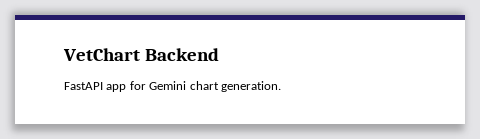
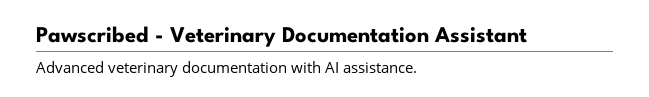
[63,48,219,61] [64,81,281,92] VetChart Backend // FastAPI app for Gemini chart generation. -> [36,26,528,47] [36,61,418,77] Pawscribed - Veterinary Documentation Assistant // Advanced veterinary documentation with AI assistance.

